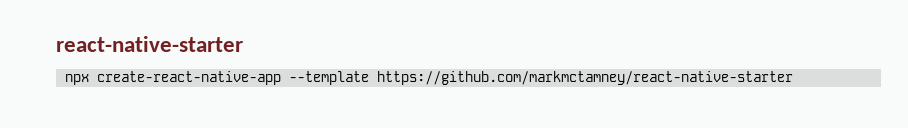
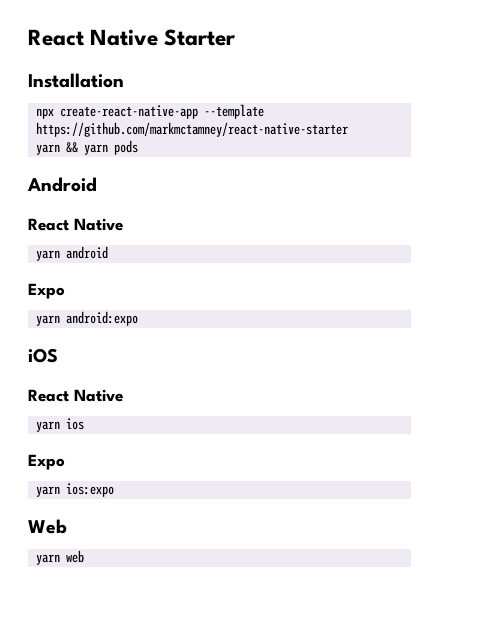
[56,36,243,52] react-native-starter -> [28,29,237,46] [28,73,124,88] React Native Starter // Installation
(793, 78) none -> [36,140,139,155] [27,177,97,192] [28,218,123,231] [36,246,109,261] [28,283,65,299] [36,311,139,326] [28,348,58,363] [28,389,123,402] [36,418,85,432] [28,454,65,470] [36,483,115,497] [28,519,67,534] [36,550,85,565] // yarn && yarn pods // Android // React Native // yarn android // Expo // yarn android:expo // iOS // React Native // yarn ios // Expo // yarn ios:expo // Web // yarn web

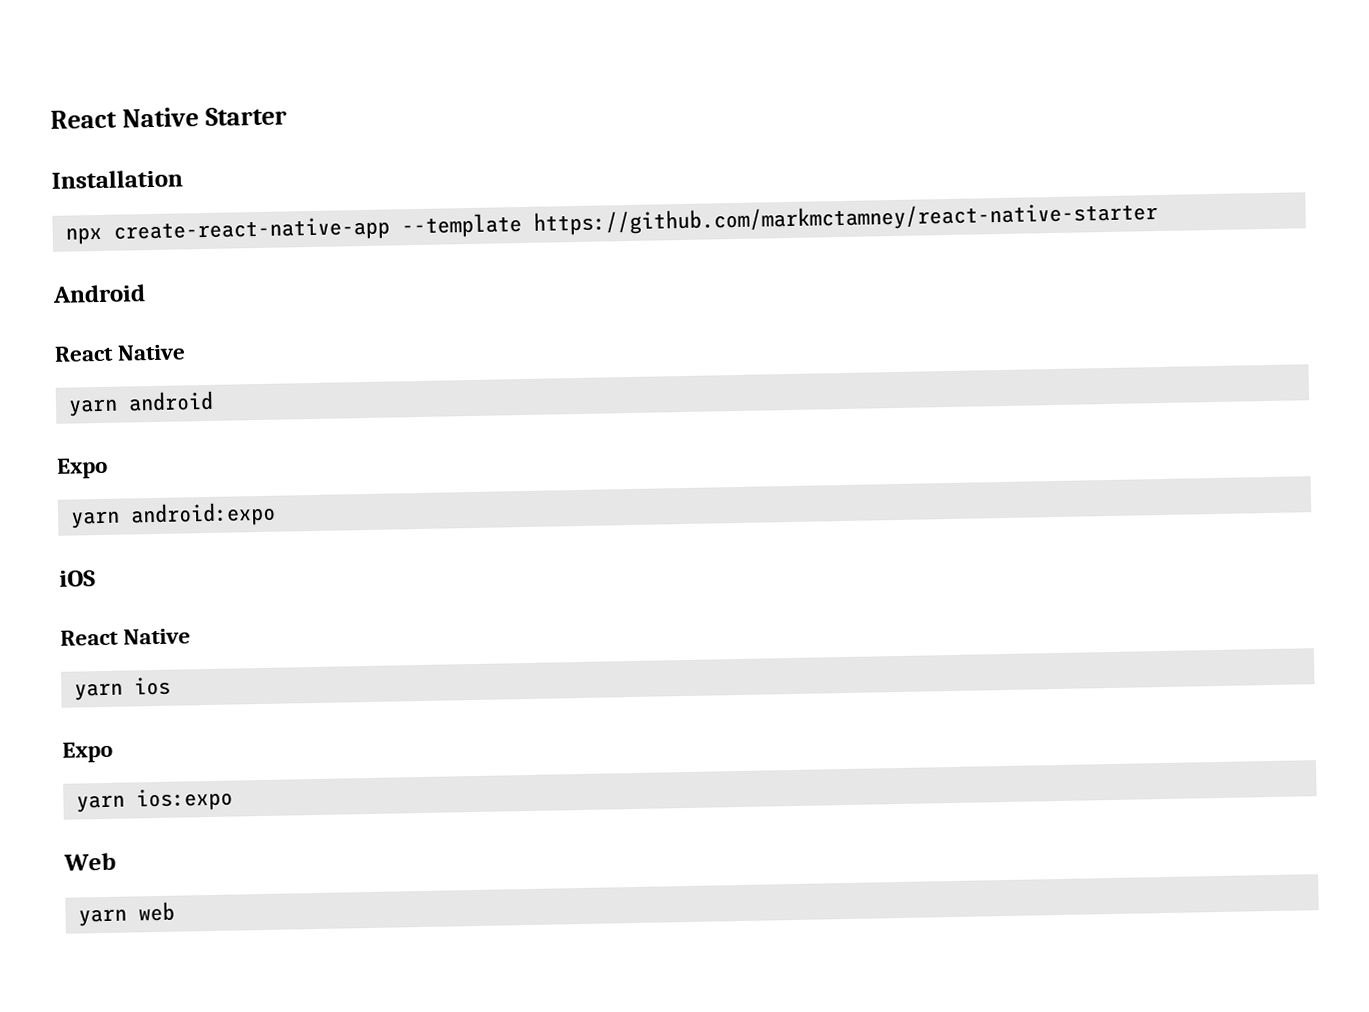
[36,140,139,155] // yarn && yarn pods -> (1159, 218) none

